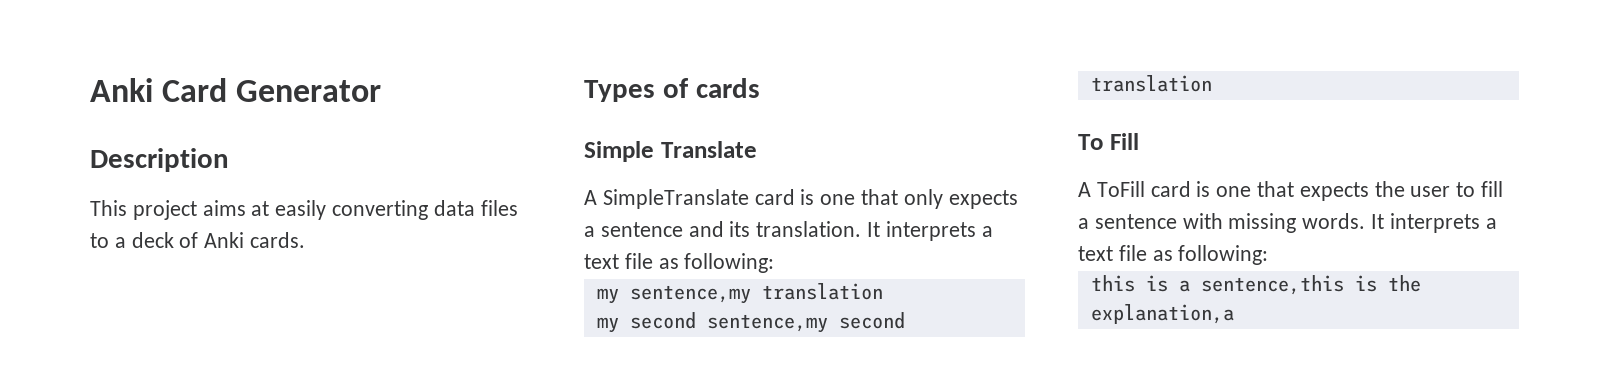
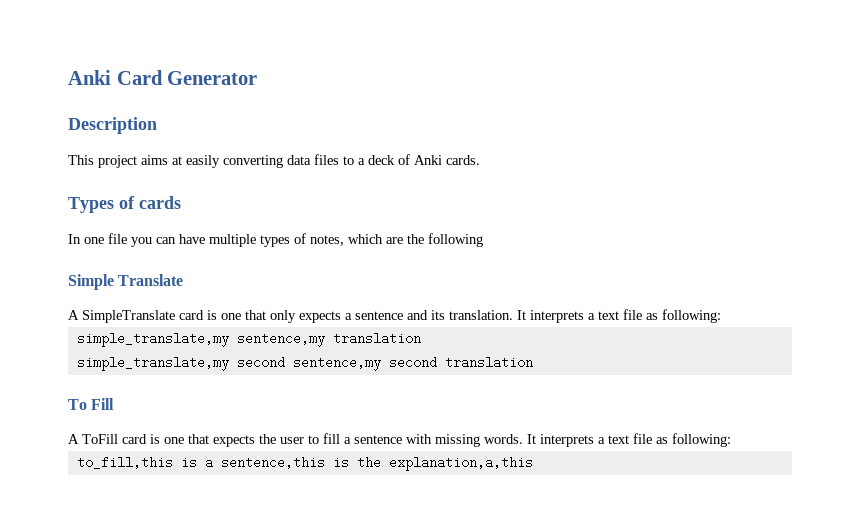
(760, 88) none -> [68,233,483,247] // In one file you can have multiple types of notes, which are the following
[596,288,619,304] my -> [76,332,229,347] simple_translate,my
[596,317,619,333] my -> [76,356,229,371] simple_translate,my
[1090,275,1135,292] this -> [76,456,173,469] to_fill,this
[1090,304,1234,324] explanation,a -> [388,456,533,471] explanation,a,this

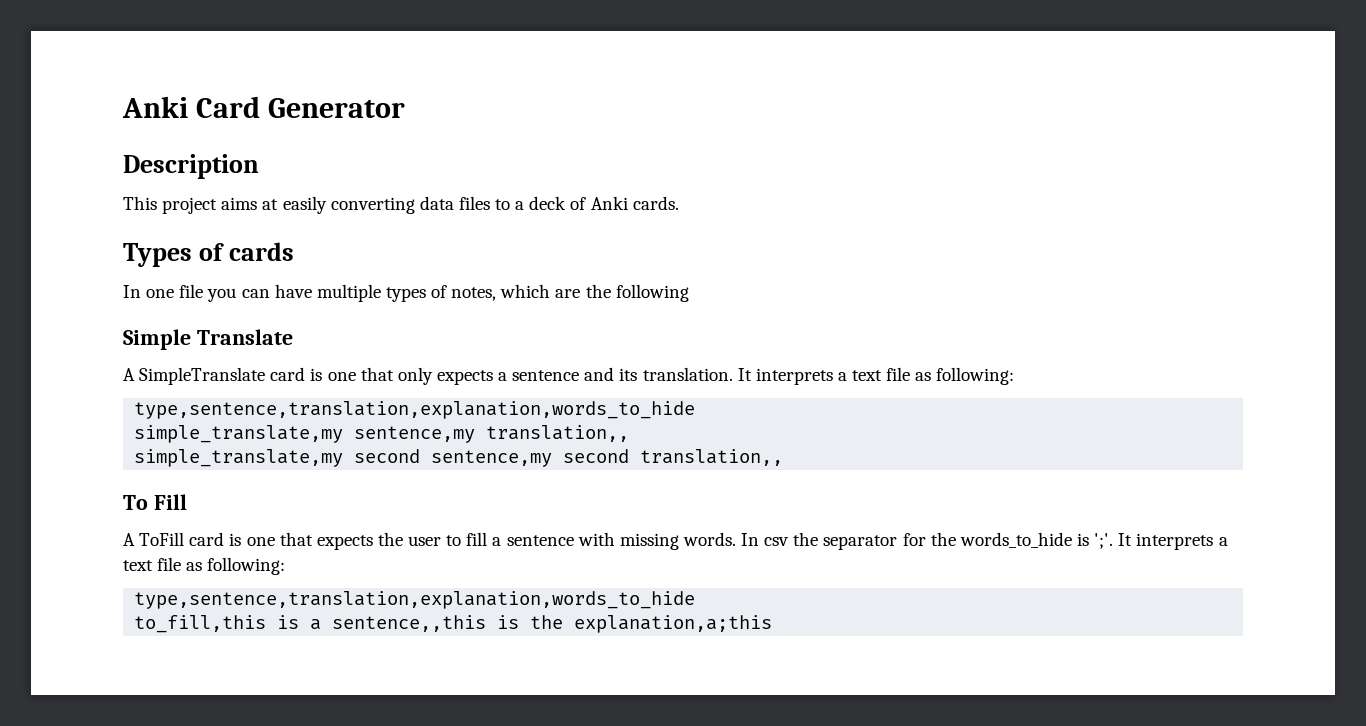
(721, 316) none -> [134,401,696,419] // type,sentence,translation,explanation,words_to_hide
[332,332,421,345] translation -> [486,425,630,442] translation,,
[444,356,533,369] translation -> [640,449,784,466] translation,,
[527,433,731,447] It interprets a text file as following: -> [741,532,1228,550] [123,557,286,575] [134,591,696,609] In csv the separator for the words_to_hide is ';'. It interprets a text file as following: // type,sentence,translation,explanation,words_to_hide
[220,456,325,469] sentence,this -> [332,615,487,632] sentence,,this
[388,456,533,471] explanation,a,this -> [574,615,773,633] explanation,a;this

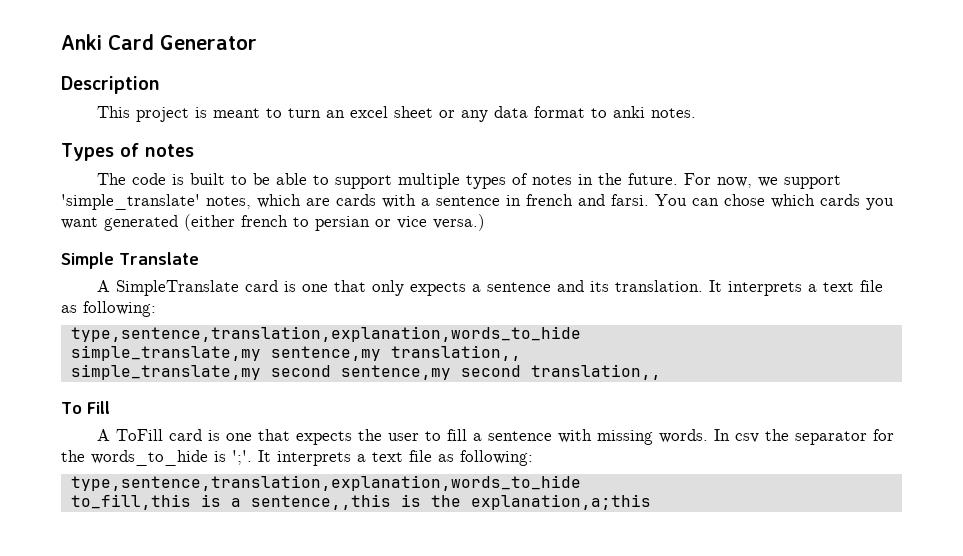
[221,196,679,214] [123,242,294,267] [123,284,689,302] aims at easily converting data files to a deck of Anki cards. // Types of cards // In one file you can have multiple types of notes, which are the following -> [195,106,697,122] [61,143,194,161] [97,173,842,189] [61,194,894,210] [61,214,485,231] is meant to turn an excel sheet or any data format to anki notes. // Types of notes // The code is built to be able to support multiple types of notes in the future. For now, we support 'simple_translate' notes, which are cards with a sentence in french and farsi. You can chose which cards you want generated (either french to persian or vice versa.)

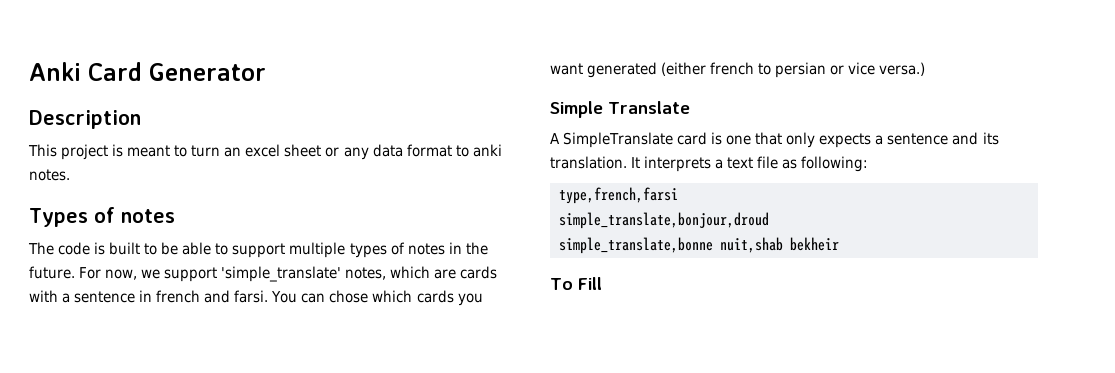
[70,326,581,342] [70,345,521,361] [70,364,661,380] [61,401,110,414] [97,429,895,445] [61,450,533,466] [70,475,581,491] [70,494,651,510] type,sentence,translation,explanation,words_to_hide // simple_translate,my sentence,my translation,, // simple_translate,my second sentence,my second translation,, // To Fill // A ToFill card is one that expects the user to fill a sentence with missing words. In csv the separator for the words_to_hide is ';'. It interprets a text file as following: // type,sentence,translation,explanation,words_to_hide // to_fill,this is a sentence,,this is the explanation,a;this -> [559,187,678,204] [559,212,769,229] [559,237,839,254] [550,277,602,290] type,french,farsi // simple_translate,bonjour,droud // simple_translate,bonne nuit,shab bekheir // To Fill

